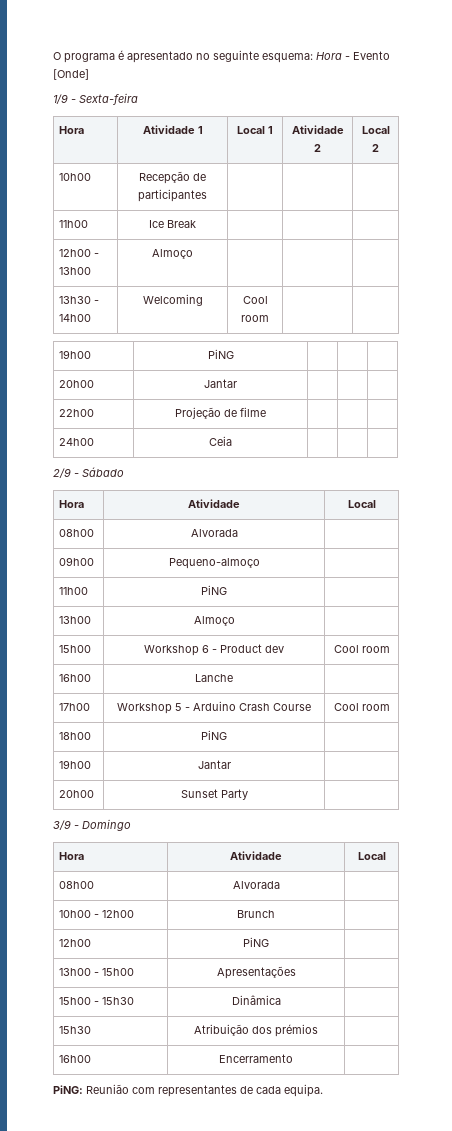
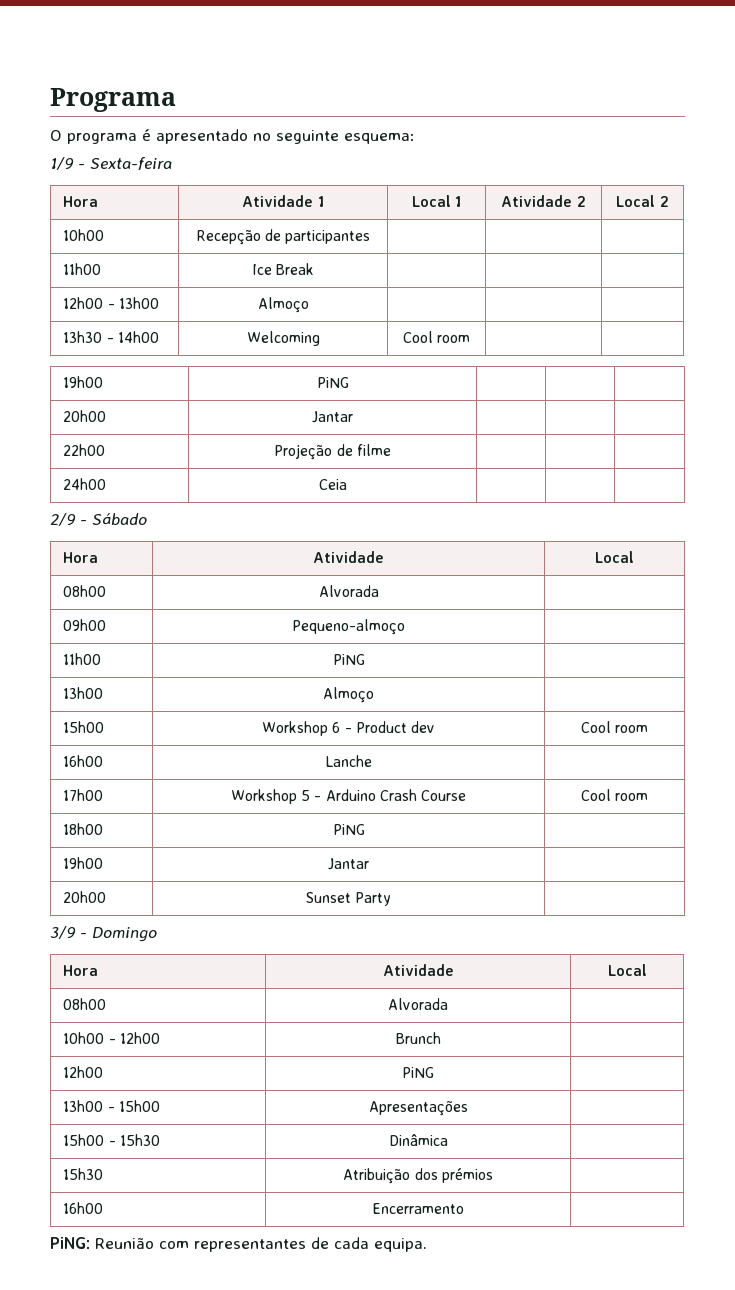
(53, 56) none -> [50,88,176,112] Programa //
[316,51,390,60] [53,69,89,80] Hora - Evento [Onde] -> (415, 138) none

